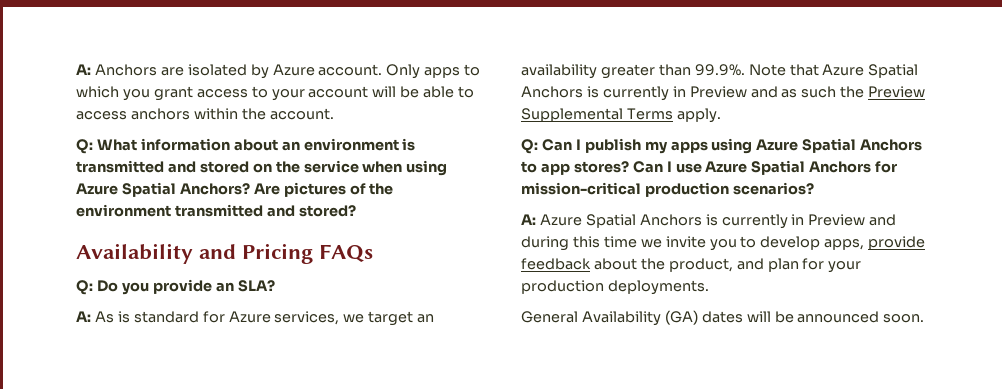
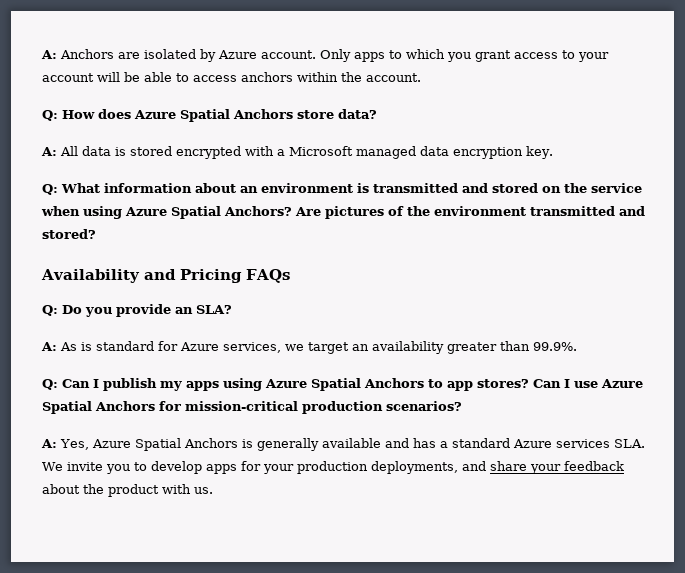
(334, 114) none -> [42,109,377,122] [41,146,553,159] // Q: How does Azure Spatial Anchors store data? // A: All data is stored encrypted with a Microsoft managed data encryption key.
[748,64,919,78] [521,86,926,101] [521,108,721,123] Note that Azure Spatial Anchors is currently in Preview and as such the Preview Supplemental Terms apply. -> (577, 346) none
[539,214,897,229] [521,236,926,251] [521,258,862,273] [521,280,709,295] [521,310,925,326] Azure Spatial Anchors is currently in Preview and during this time we invite you to develop apps, provide feedback about the product, and plan for your production deployments. // General Availability (GA) dates will be announced soon. -> [60,438,645,451] [42,461,624,474] [42,484,213,497] Yes, Azure Spatial Anchors is generally available and has a standard Azure services SLA. We invite you to develop apps for your production deployments, and share your feedback about the product with us.

